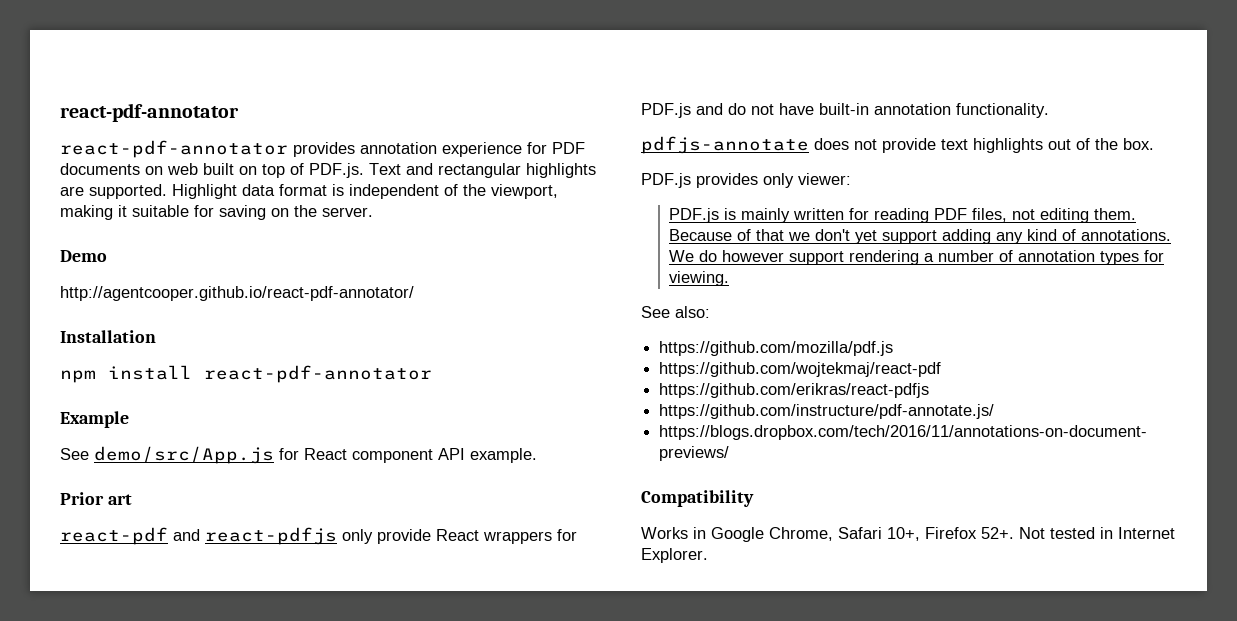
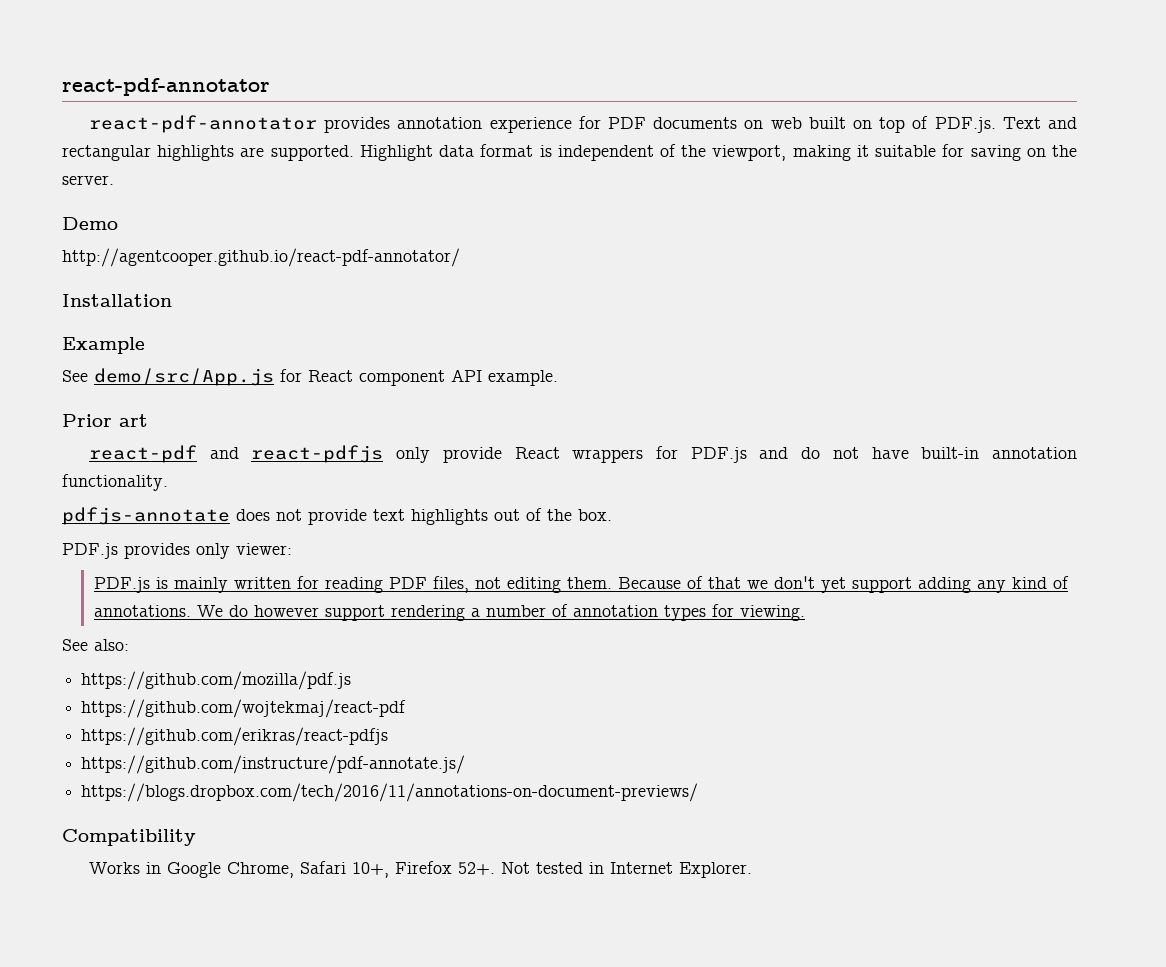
[60,365,432,383] // npm install react-pdf-annotator -> (172, 300) none

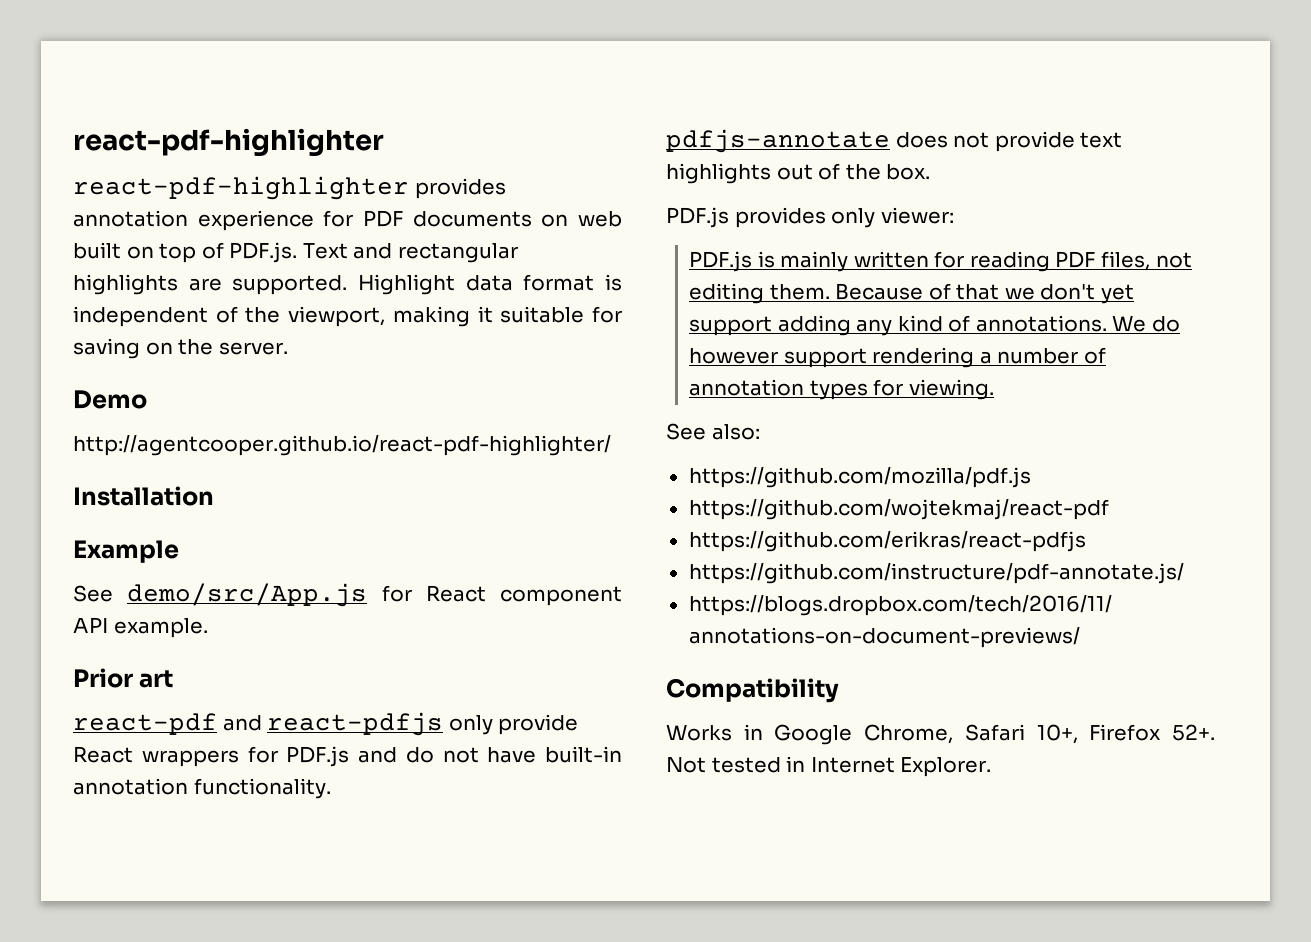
[62,78,270,96] [88,115,317,133] react-pdf-annotator // react-pdf-annotator -> [73,128,384,156] [73,176,409,200] react-pdf-highlighter // react-pdf-highlighter
[62,248,460,267] http://agentcooper.github.io/react-pdf-annotator/ -> [73,435,611,456] http://agentcooper.github.io/react-pdf-highlighter/

